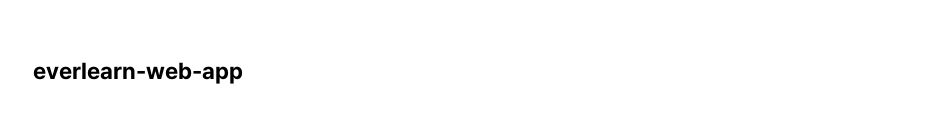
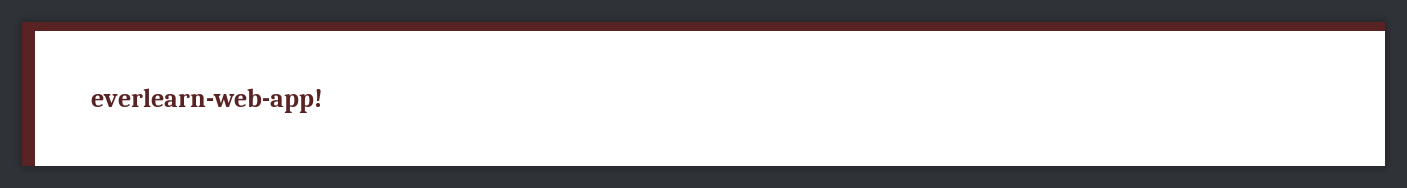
[33,62,243,84] everlearn-web-app -> [91,88,323,113] everlearn-web-app!

